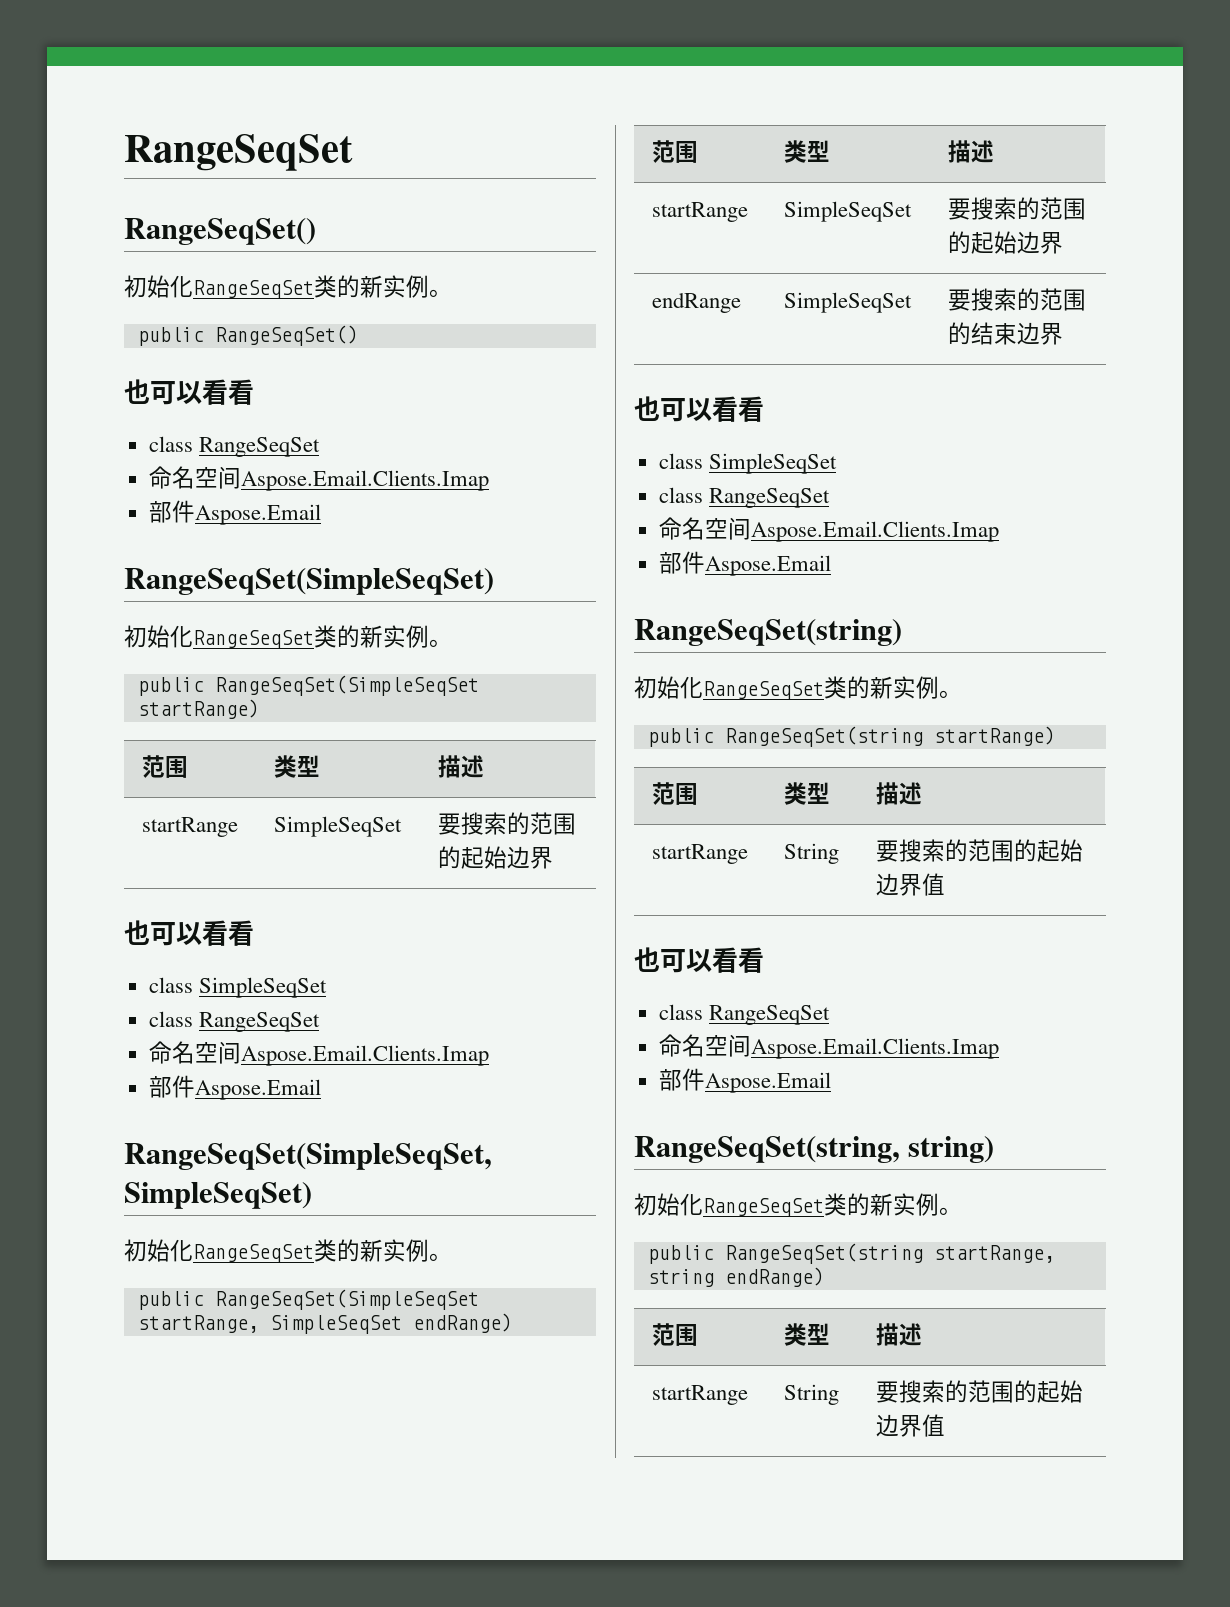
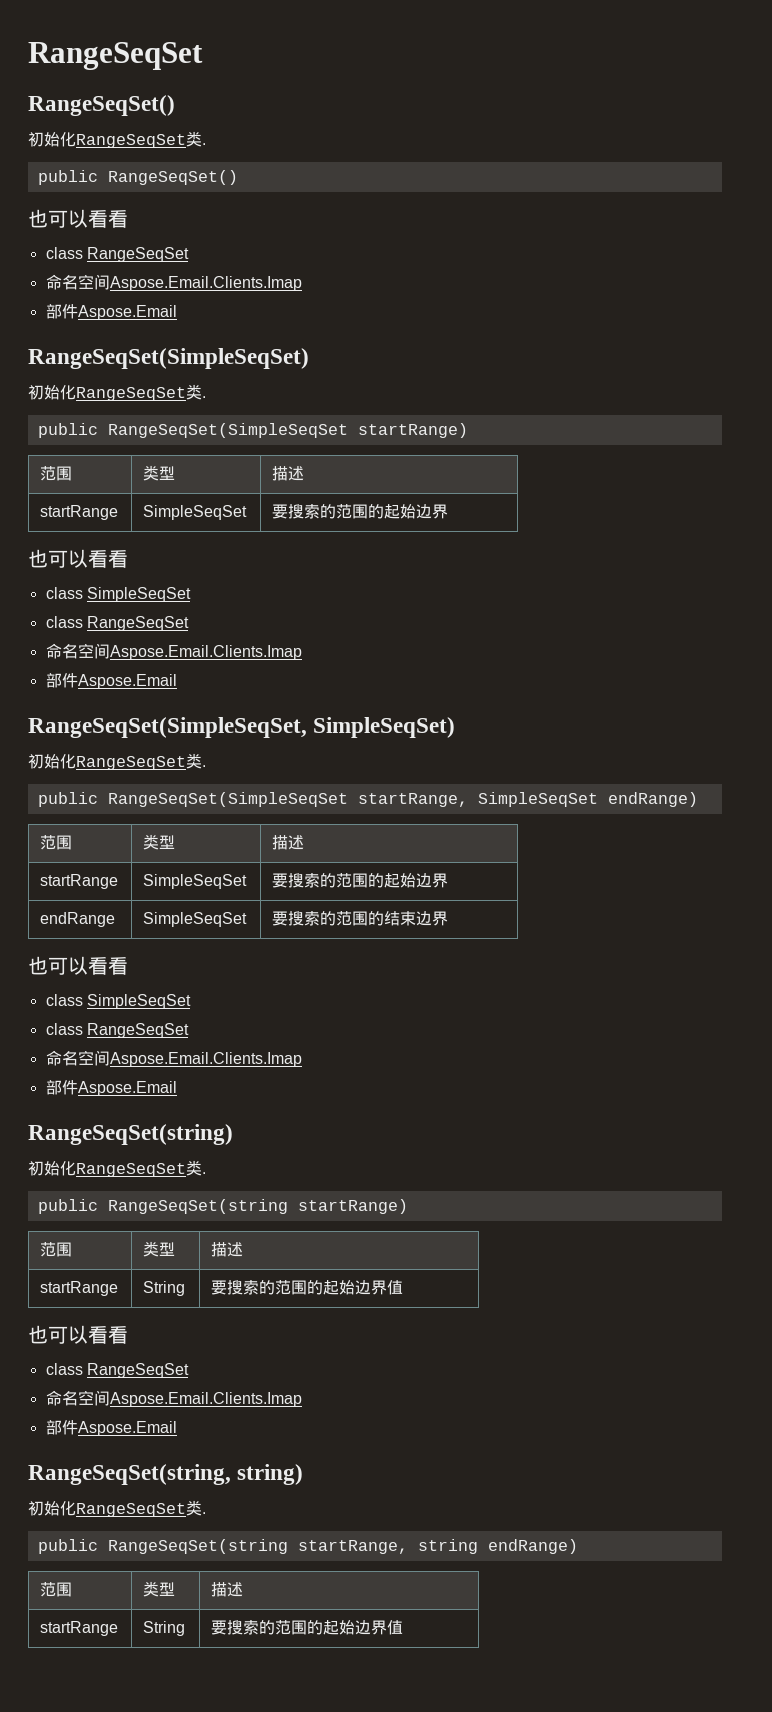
[337,275,452,298] 的新实例。 -> [202,143,206,145] .
[337,625,452,648] 的新实例。 -> [202,396,206,398] .
[337,1239,452,1262] 的新实例。 -> [202,765,206,767] .
[847,676,962,699] 的新实例。 -> [202,1172,206,1174] .
[847,1193,962,1216] 的新实例。 -> [202,1512,206,1514] .

